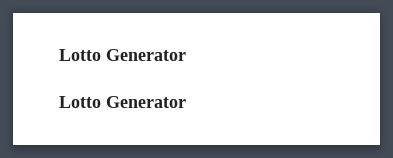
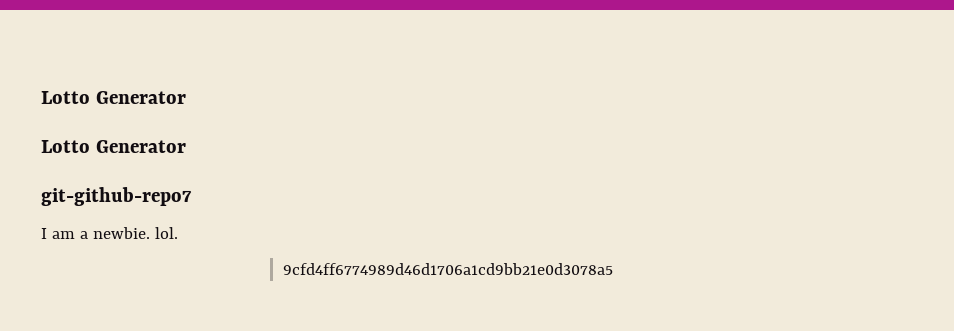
(186, 102) none -> [41,187,192,206] [41,227,178,239] [283,263,614,275] // git-github-repo7 // I am a newbie. lol. // 9cfd4ff6774989d46d1706a1cd9bb21e0d3078a5

